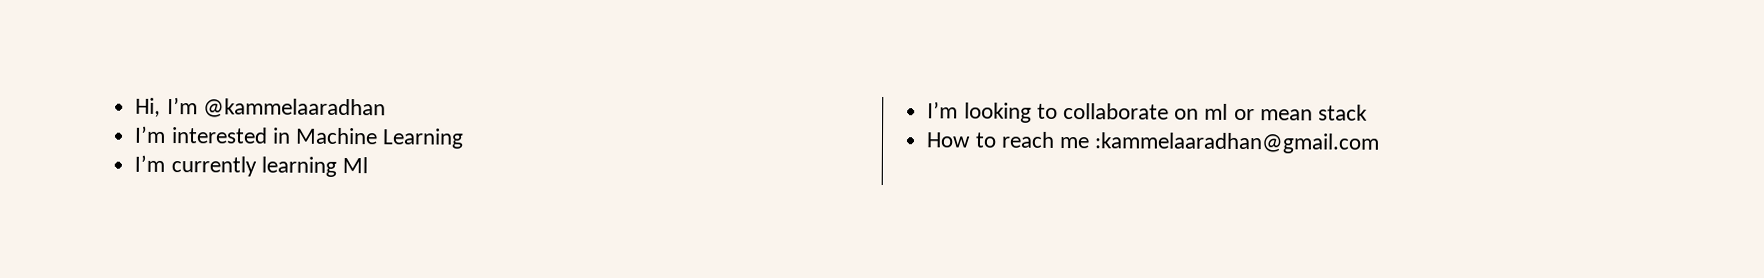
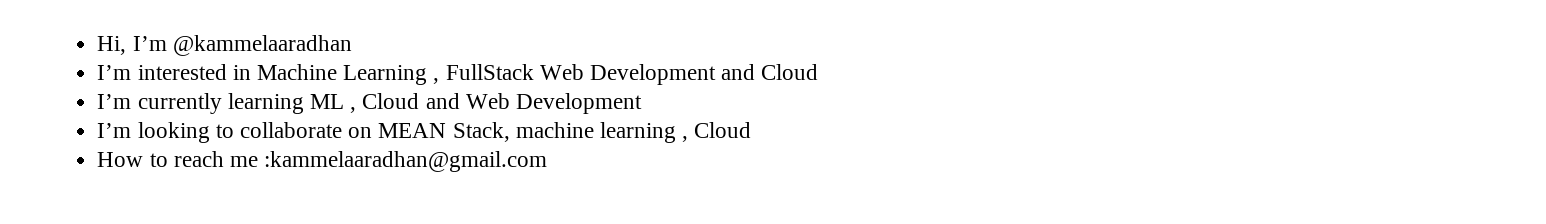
[134,154,368,177] // I’m currently learning Ml -> [433,64,819,85] [97,93,642,114] , FullStack Web Development and Cloud // I’m currently learning ML , Cloud and Web Development
[1204,103,1368,121] ml or mean stack -> [378,122,752,143] MEAN Stack, machine learning , Cloud

